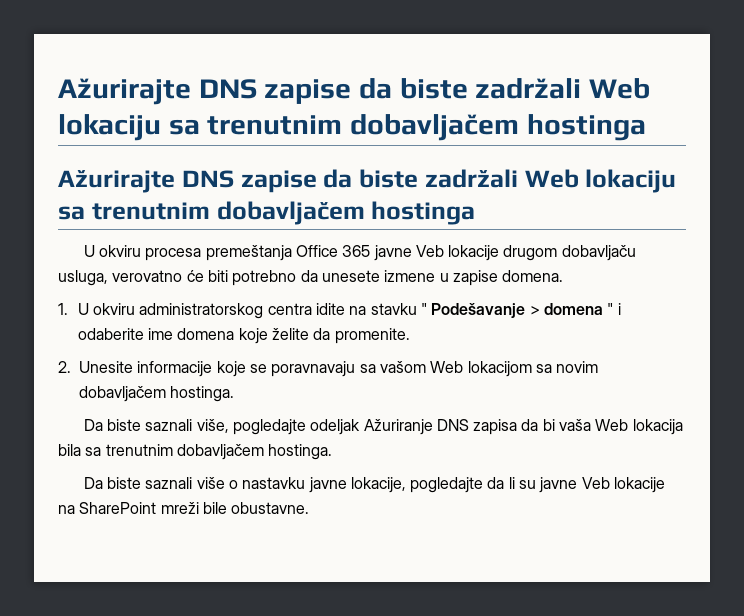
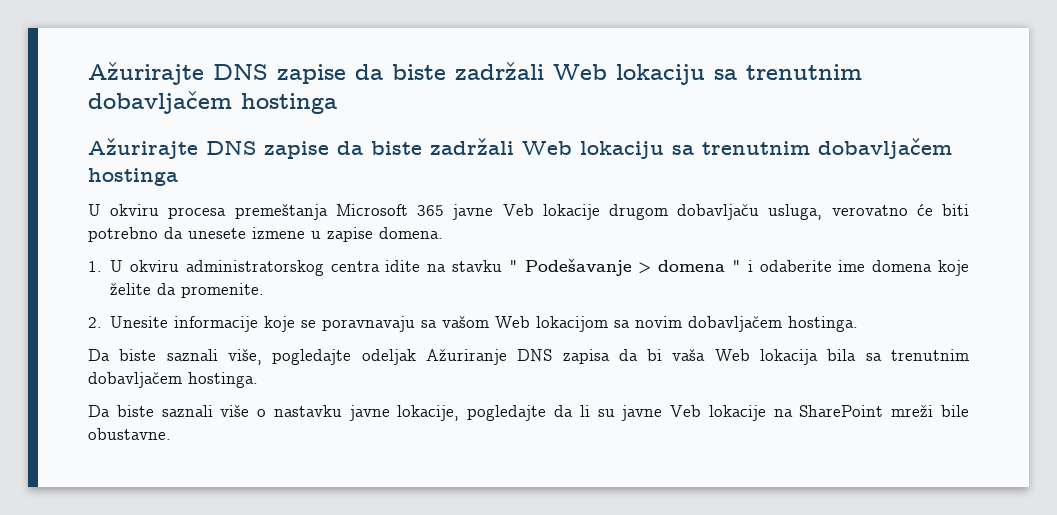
[295,245,338,257] Office -> [335,204,408,216] Microsoft

